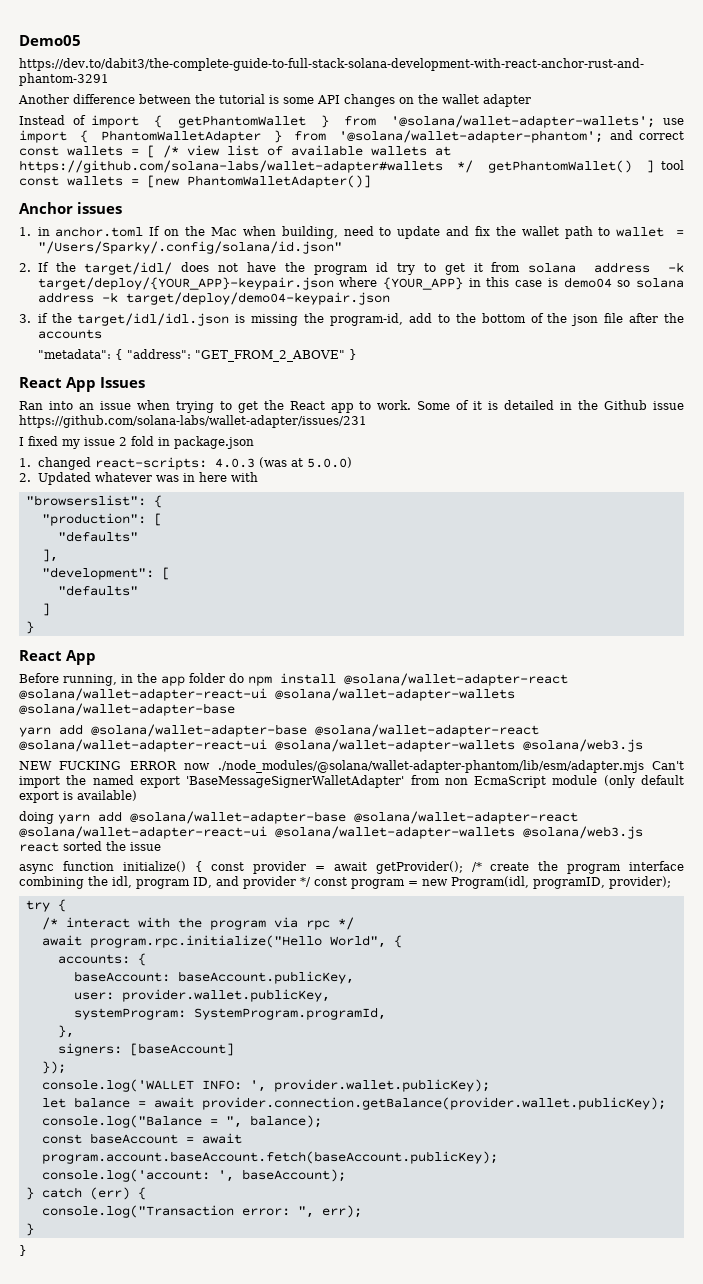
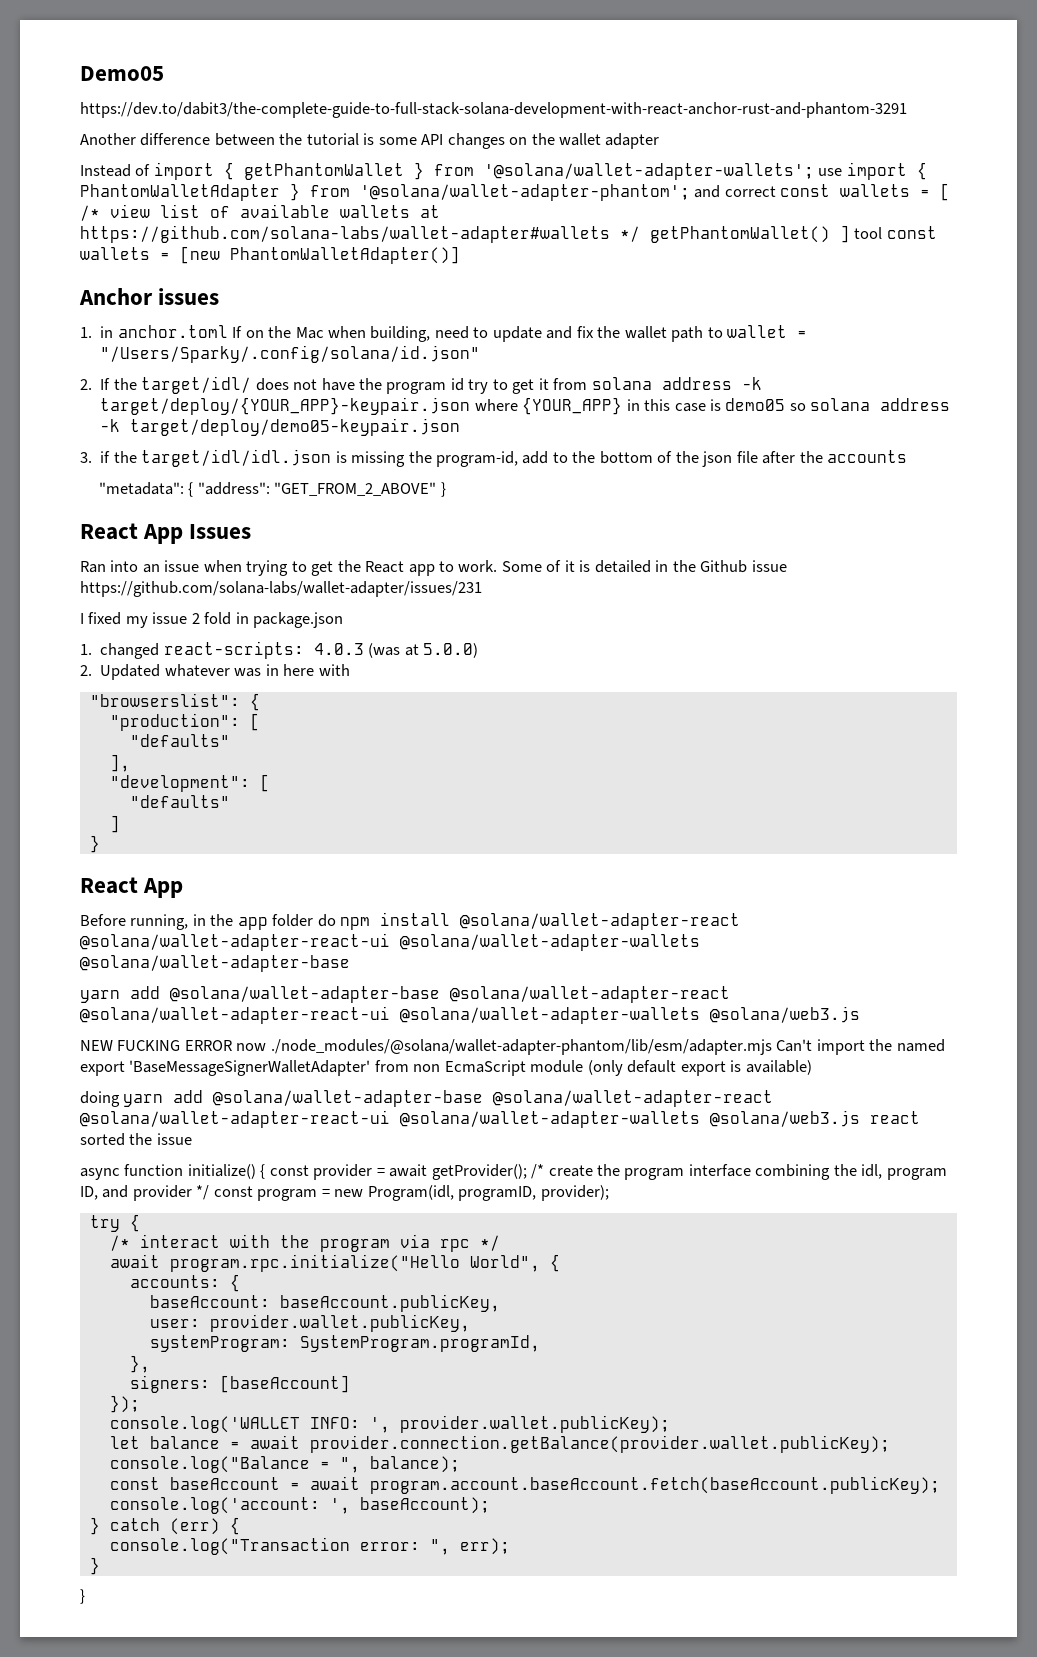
[563,277,612,288] demo04 -> [725,398,786,411] demo05
[125,292,390,305] target/deploy/demo04-keypair.json -> [130,418,461,436] target/deploy/demo05-keypair.json

